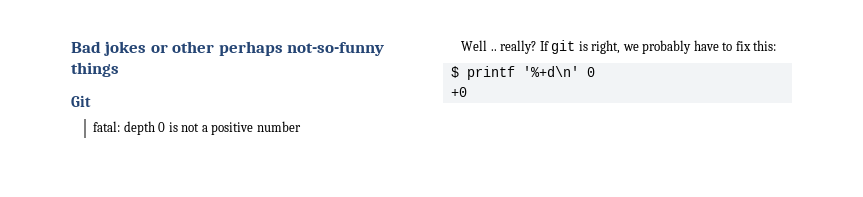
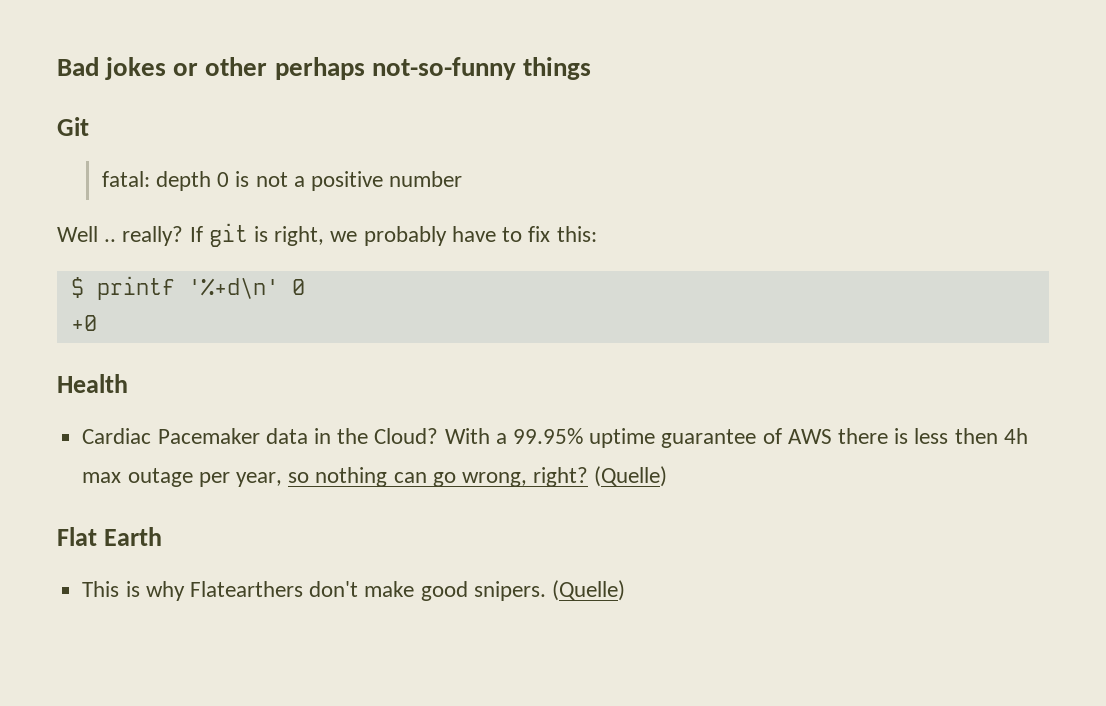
(467, 92) none -> [57,374,128,393] [82,428,1028,448] [82,466,668,487] [57,527,162,546] [82,580,625,601] // Health // Cardiac Pacemaker data in the Cloud? With a 99.95% uptime guarantee of AWS there is less then 4h max outage per year, so nothing can go wrong, right? (Quelle) // Flat Earth // This is why Flatearthers don't make good snipers. (Quelle)

